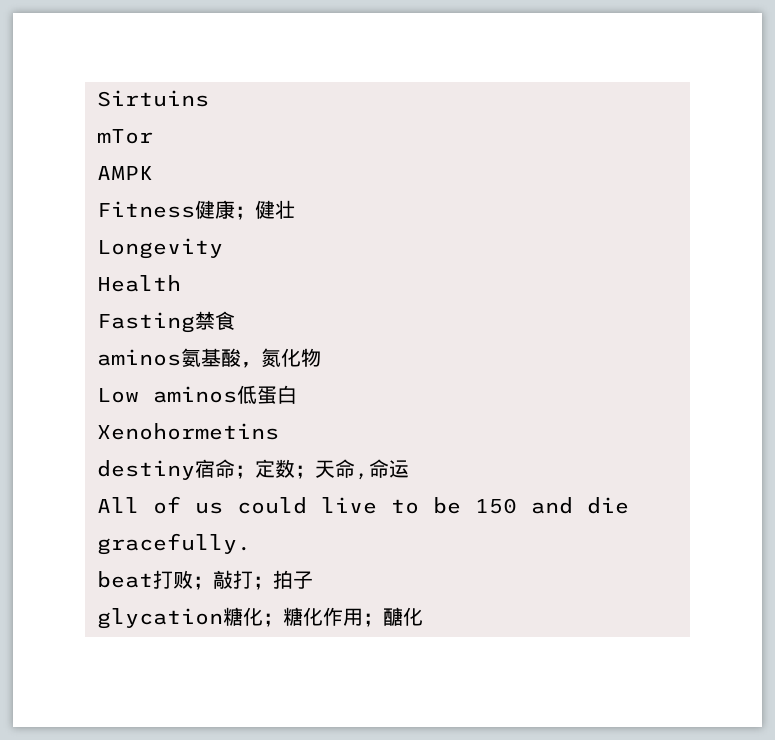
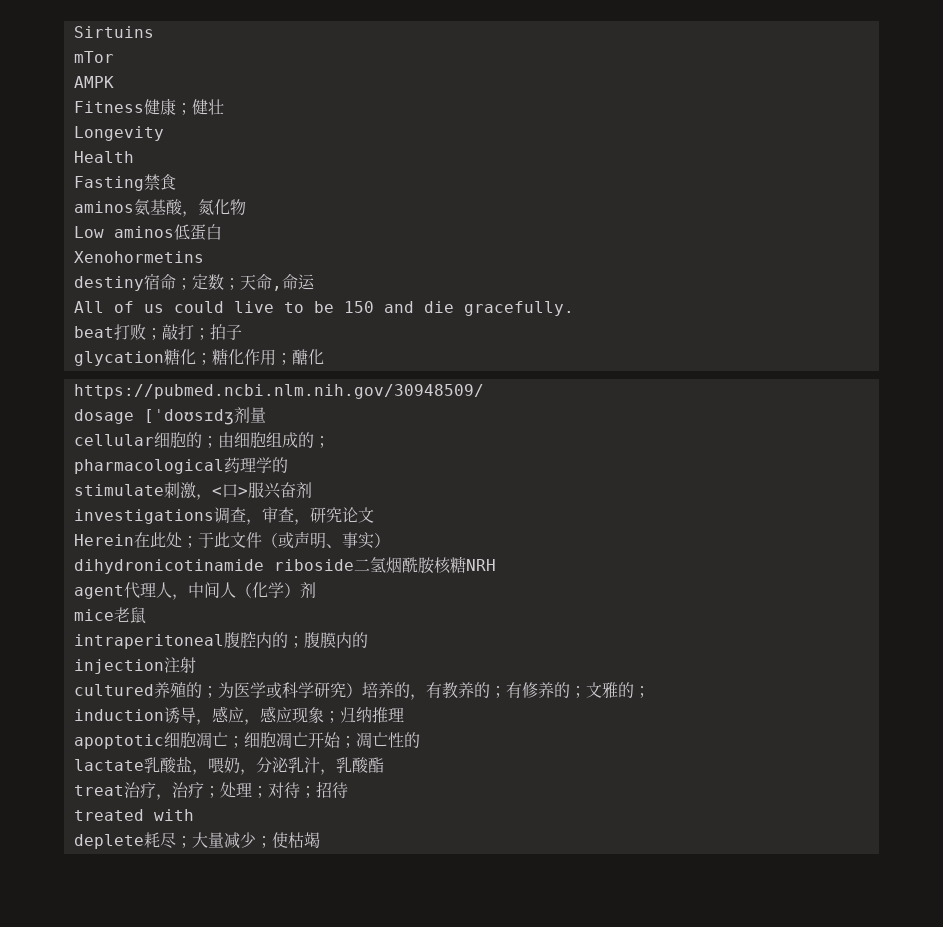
(424, 616) none -> [73,384,484,399] [73,407,266,425] [73,432,330,448] [73,457,288,474] [73,482,312,500] [73,506,374,525] [73,531,390,549] [73,556,496,574] [73,582,316,600] [73,607,146,624] [73,631,368,649] [73,657,196,674] [73,682,650,700] [73,706,404,725] [73,732,420,749] [73,756,384,775] [73,781,348,800] [73,809,194,821] [73,832,320,849] // https://pubmed.ncbi.nlm.nih.gov/30948509/ // dosage [ˈdoʊsɪdʒ剂量 // cellular细胞的；由细胞组成的； // pharmacological药理学的 // stimulate刺激，<口>服兴奋剂 // investigations调查，审查，研究论文 // Herein在此处；于此文件（或声明、事实） // dihydronicotinamide riboside二氢烟酰胺核糖NRH // agent代理人，中间人（化学）剂 // mice老鼠 // intraperitoneal腹腔内的；腹膜内的 // injection注射 // cultured养殖的；为医学或科学研究）培养的，有教养的；有修养的；文雅的； // induction诱导，感应，感应现象；归纳推理 // apoptotic细胞凋亡；细胞凋亡开始；凋亡性的 // lactate乳酸盐，喂奶，分泌乳汁，乳酸酯 // treat治疗，治疗；处理；对待；招待 // treated with // deplete耗尽；大量减少；使枯竭

